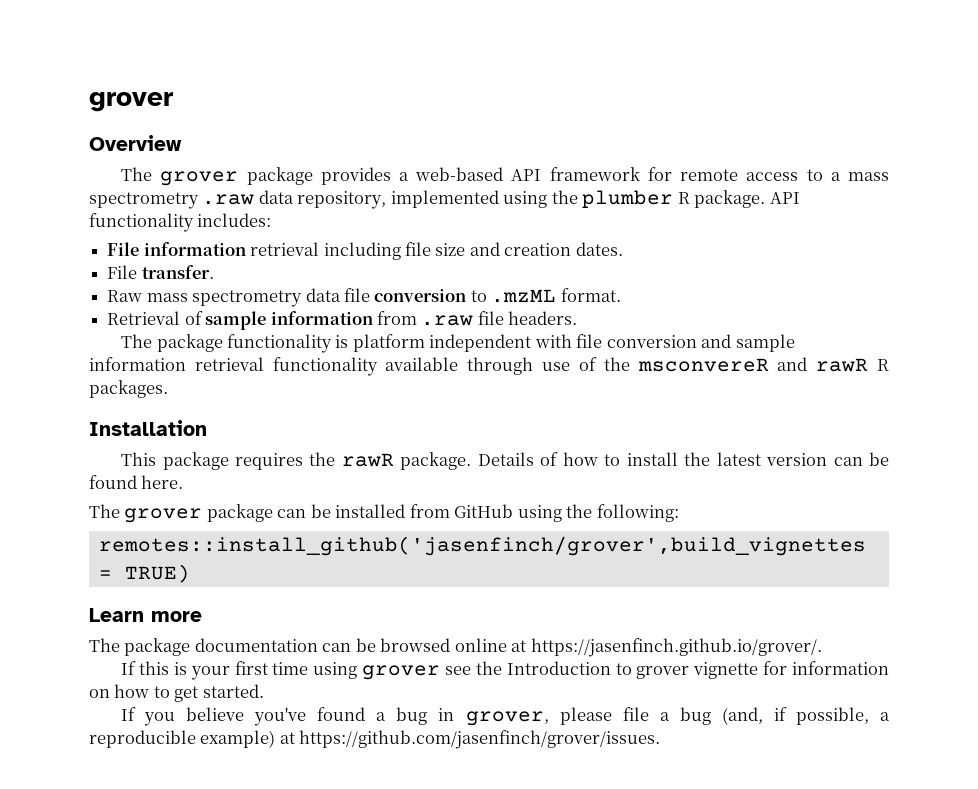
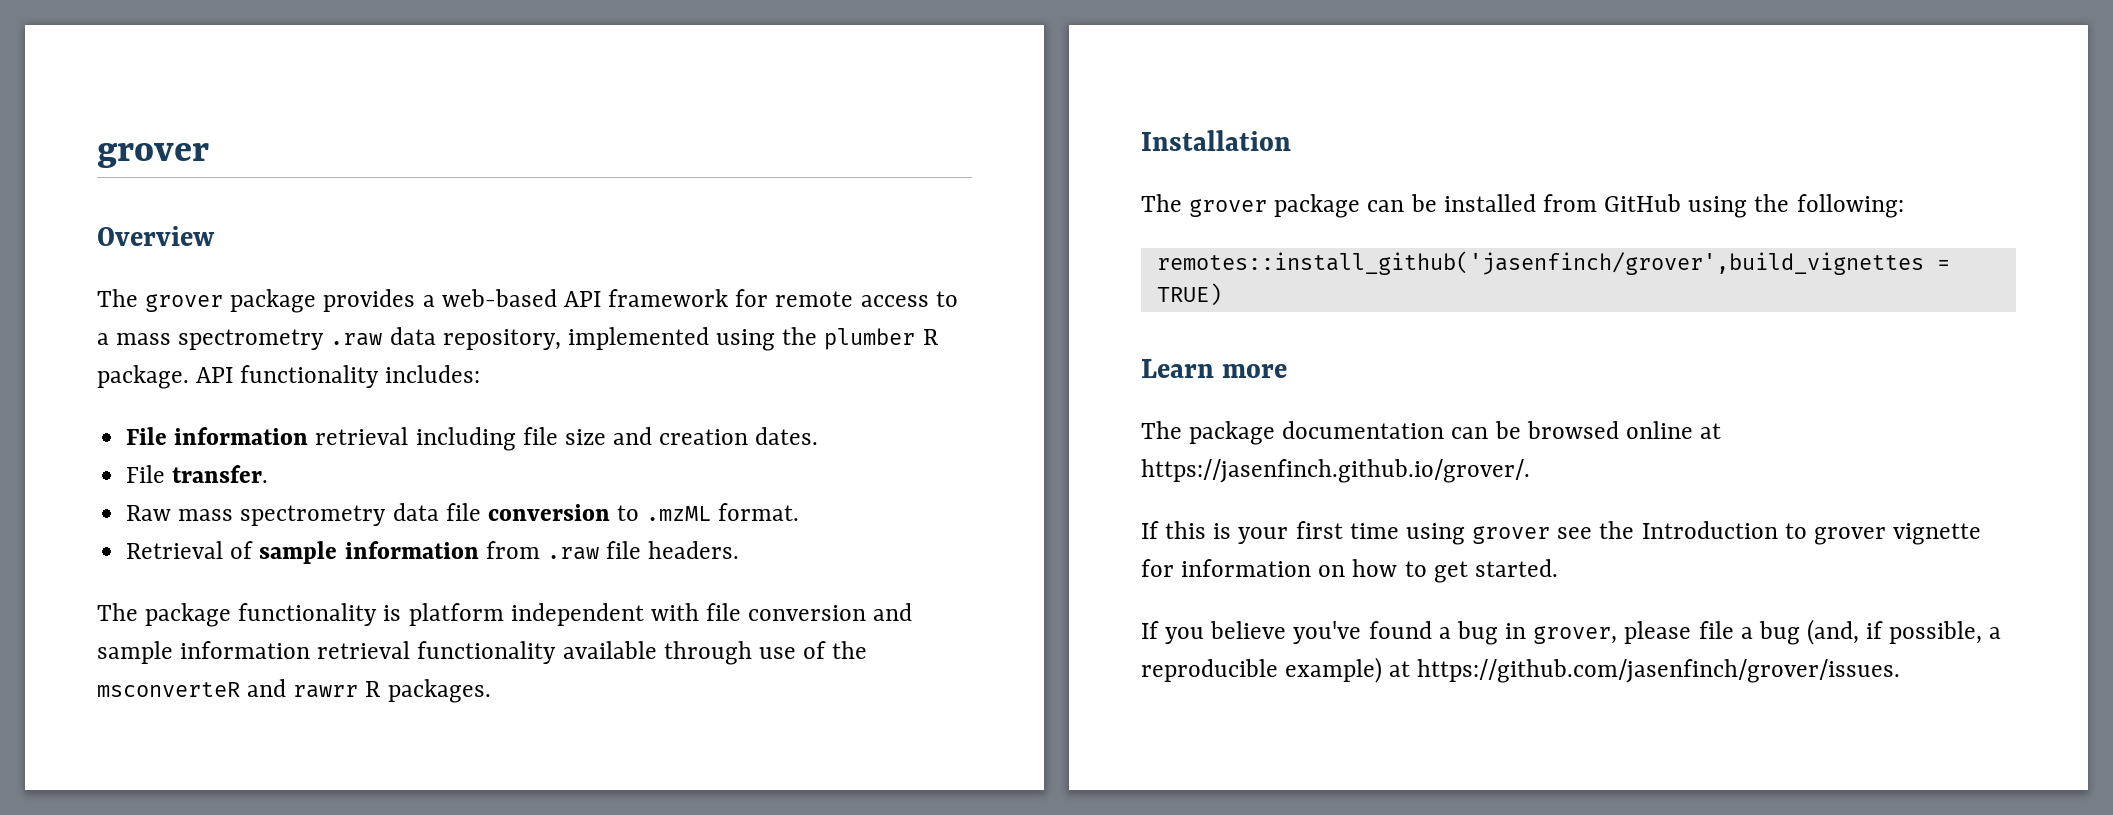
[637,357,869,372] msconvereR and rawR -> [97,679,359,698] msconverteR and rawrr
[121,452,890,470] [89,475,184,489] // This package requires the rawR package. Details of how to install the latest version can be found here. -> (1291, 140) none

